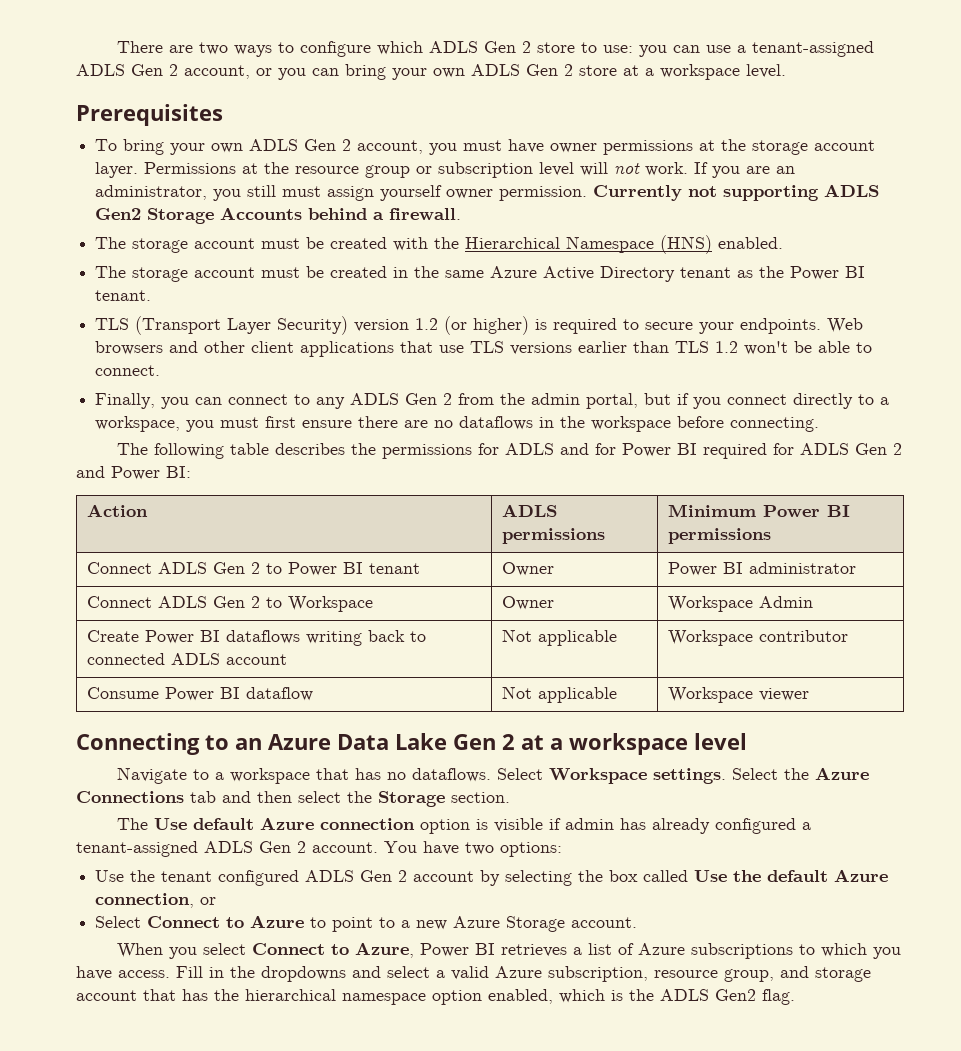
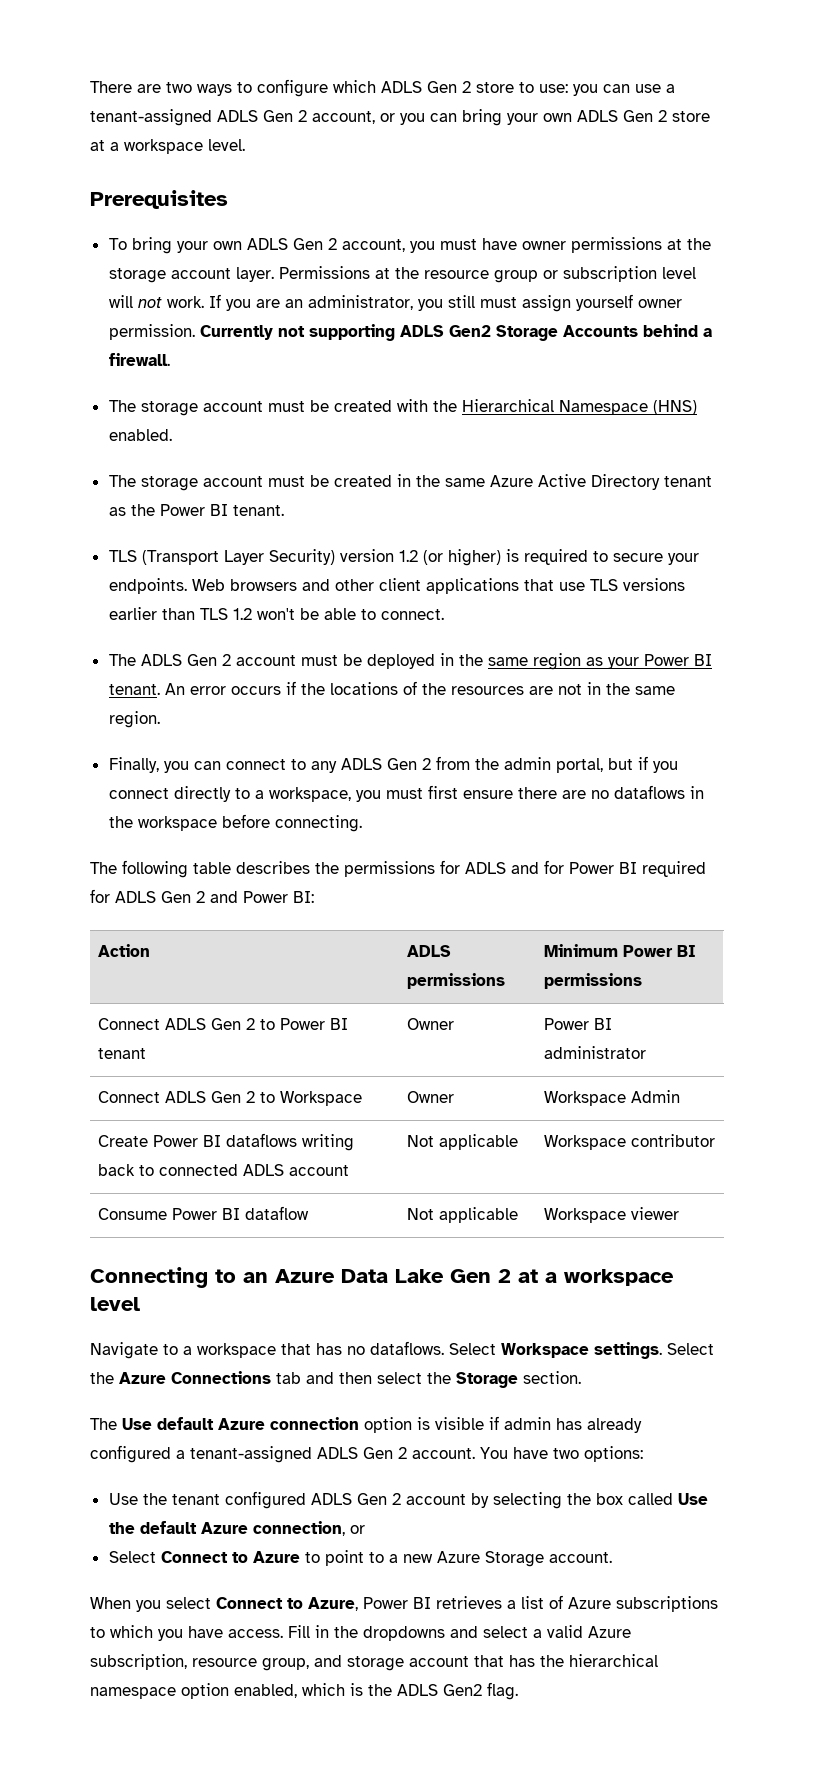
(161, 370) none -> [108,653,712,670] [108,681,675,695] [108,711,160,728] // The ADLS Gen 2 account must be deployed in the same region as your Power BI tenant. An error occurs if the locations of the resources are not in the same region.

